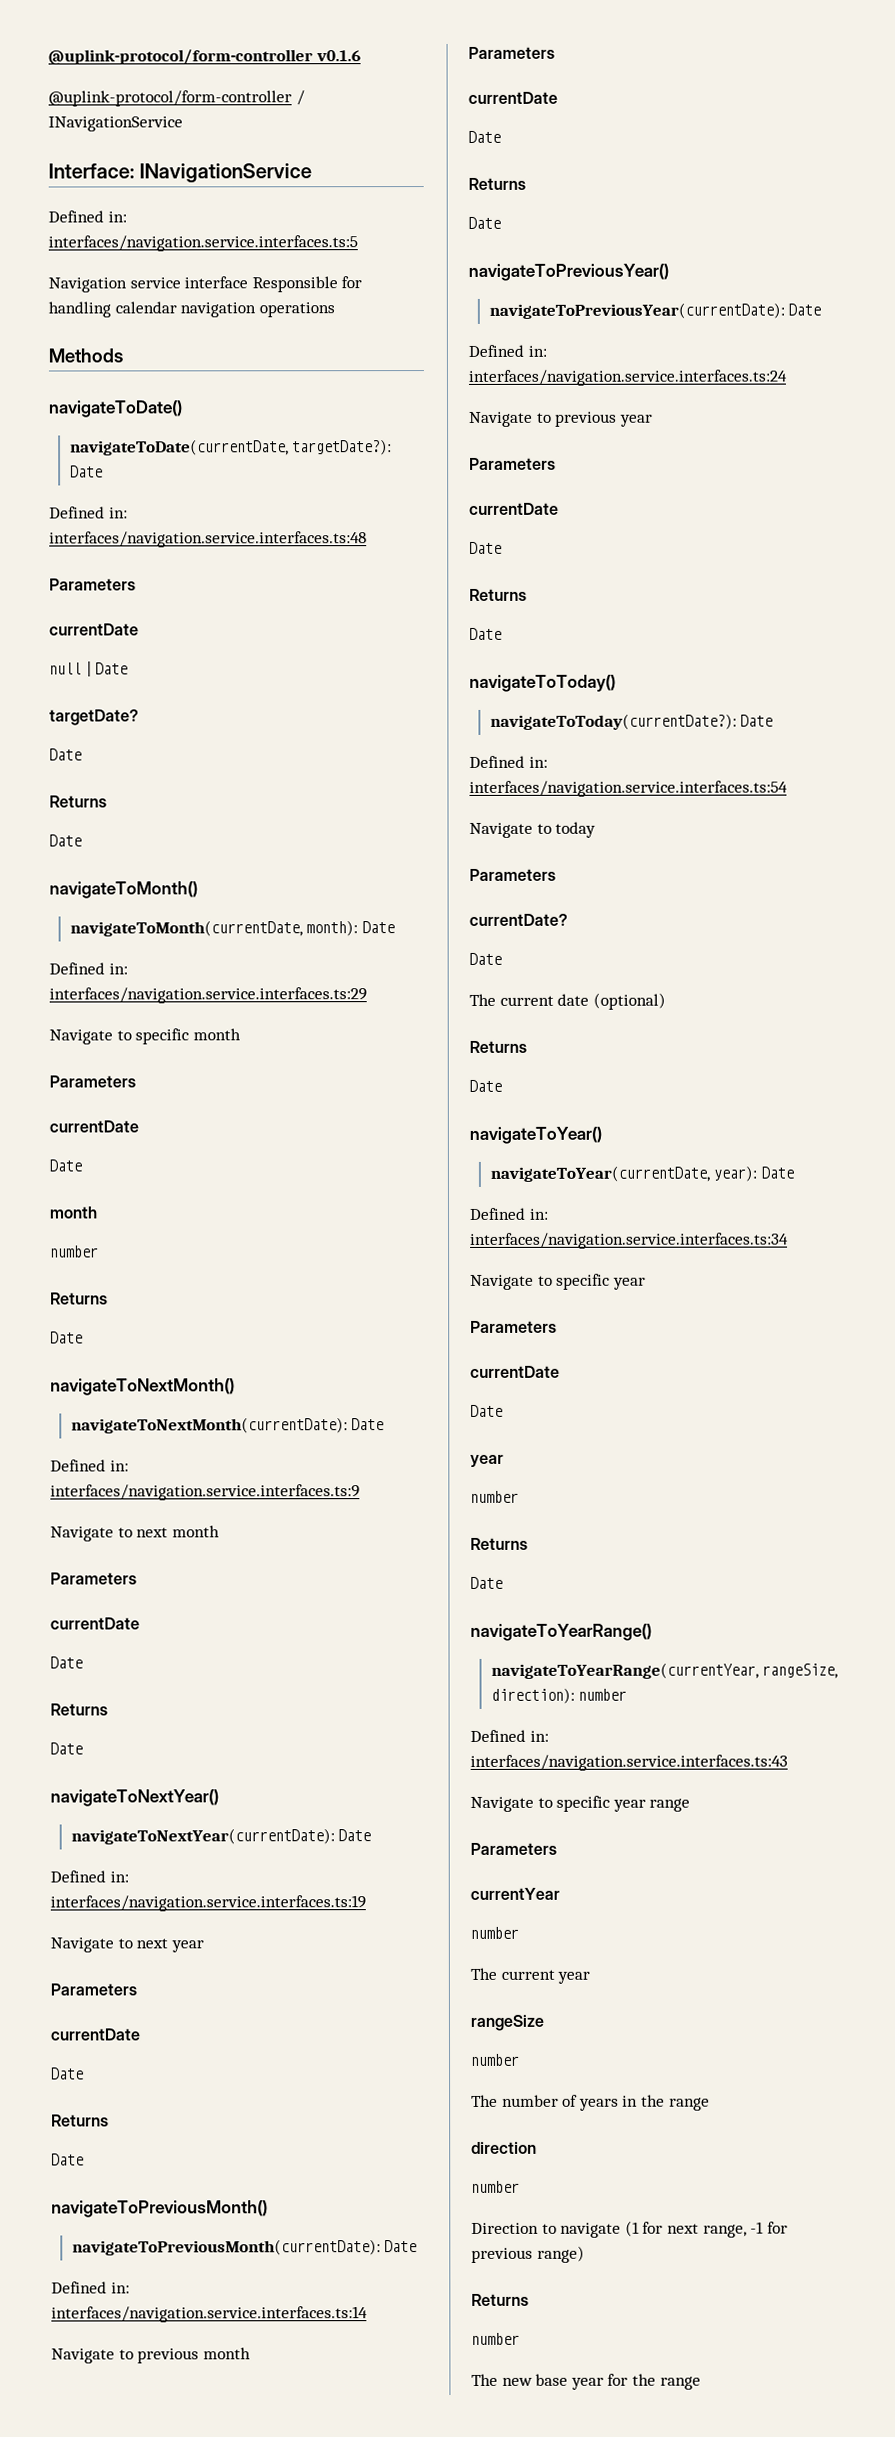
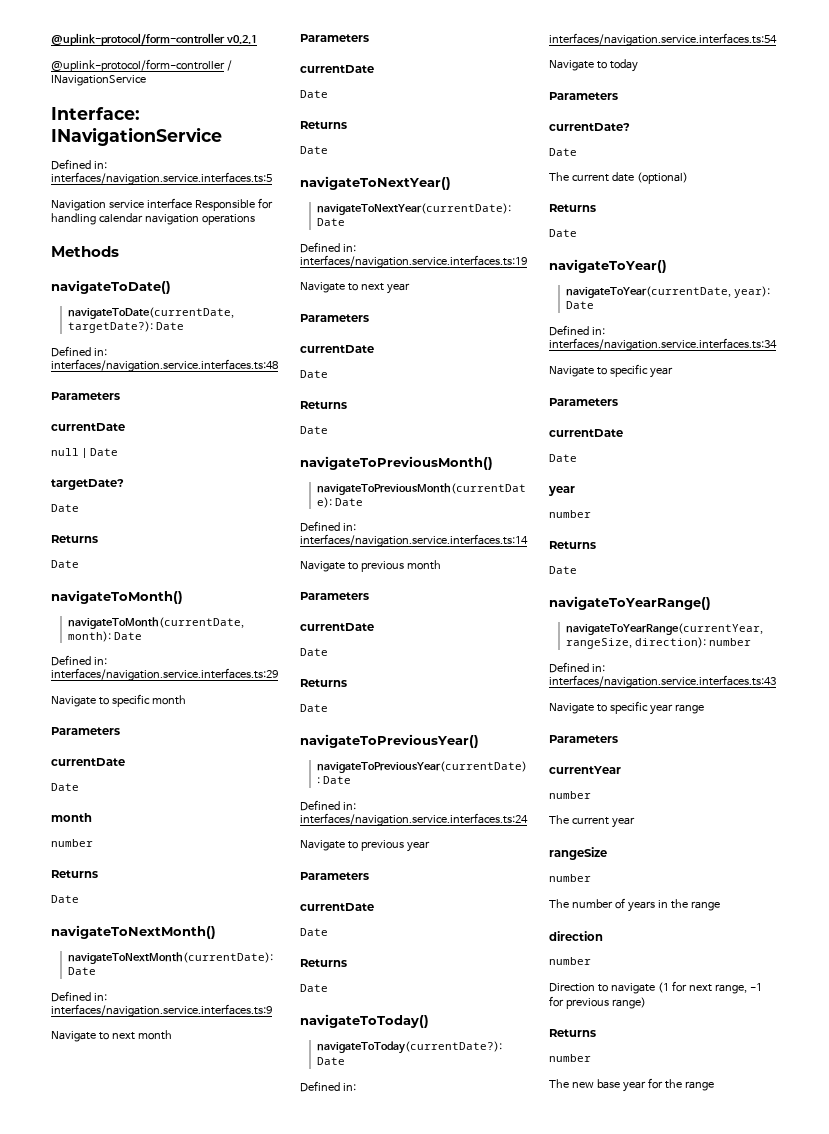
[48,49,361,65] @uplink-protocol/form-controller v0.1.6 -> [51,33,257,46] @uplink-protocol/form-controller v0.2.1

